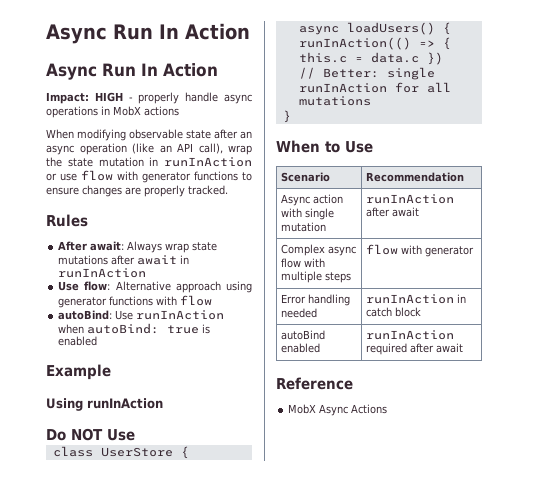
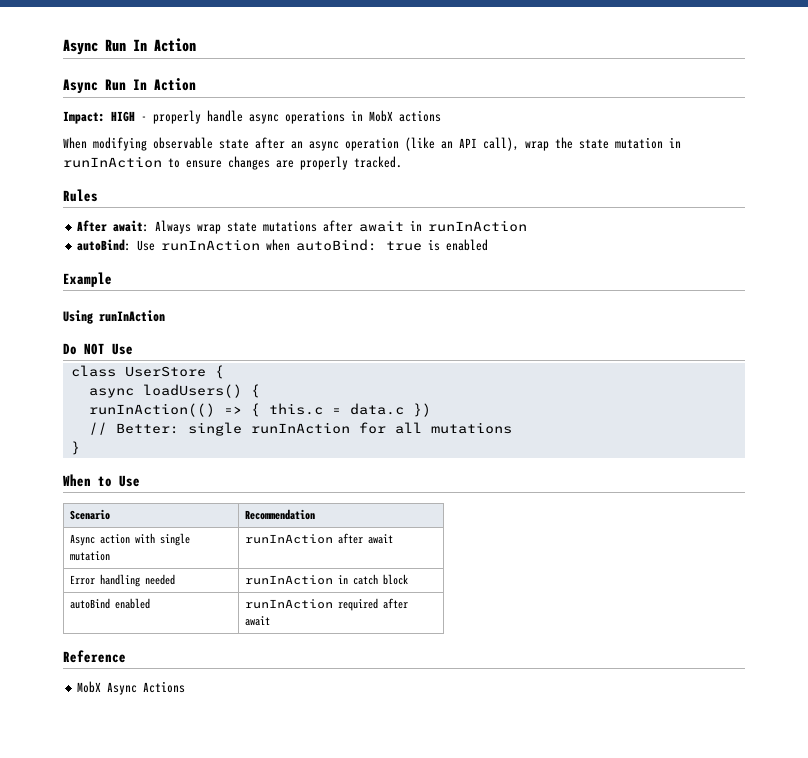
[46,170,238,183] or use flow with generator functions -> (162, 162) none
[58,281,252,293] [58,295,213,308] // Use flow: Alternative approach using generator functions with flow -> (528, 226) none
[280,244,356,256] [280,258,325,268] [280,271,351,283] [365,244,474,257] // Complex async flow with multiple steps | flow with generator -> (393, 539) none

